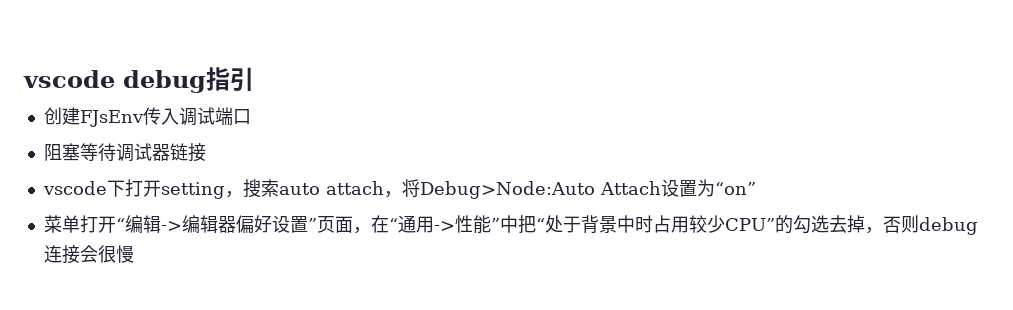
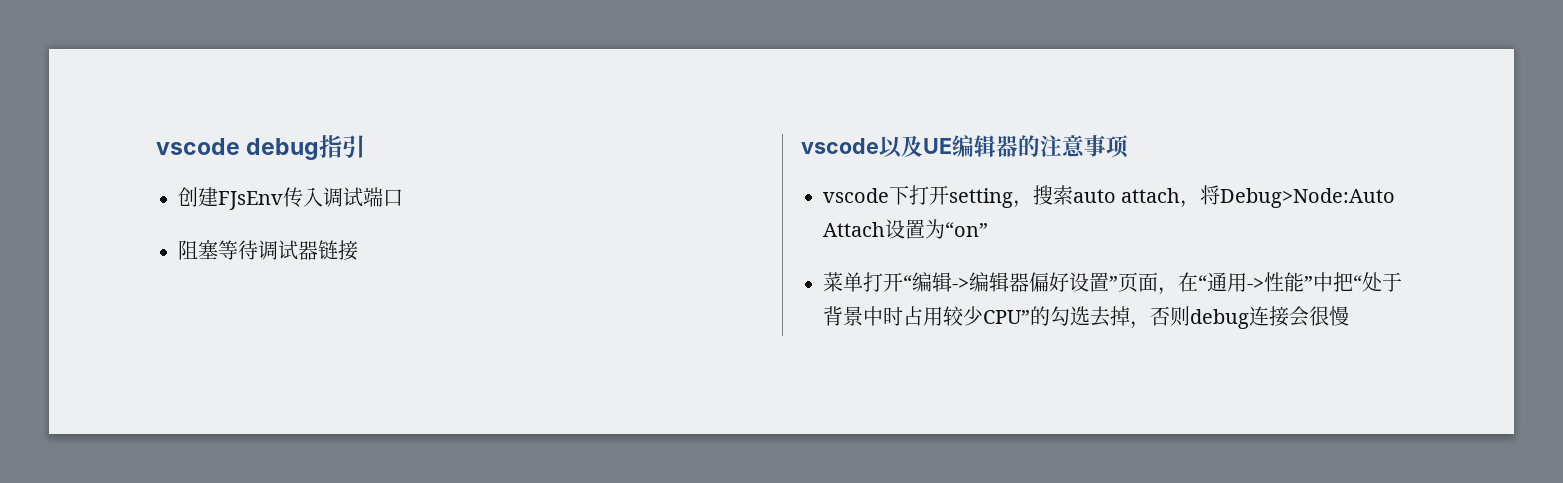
(206, 152) none -> [801,135,1129,158] // vscode以及UE编辑器的注意事项

